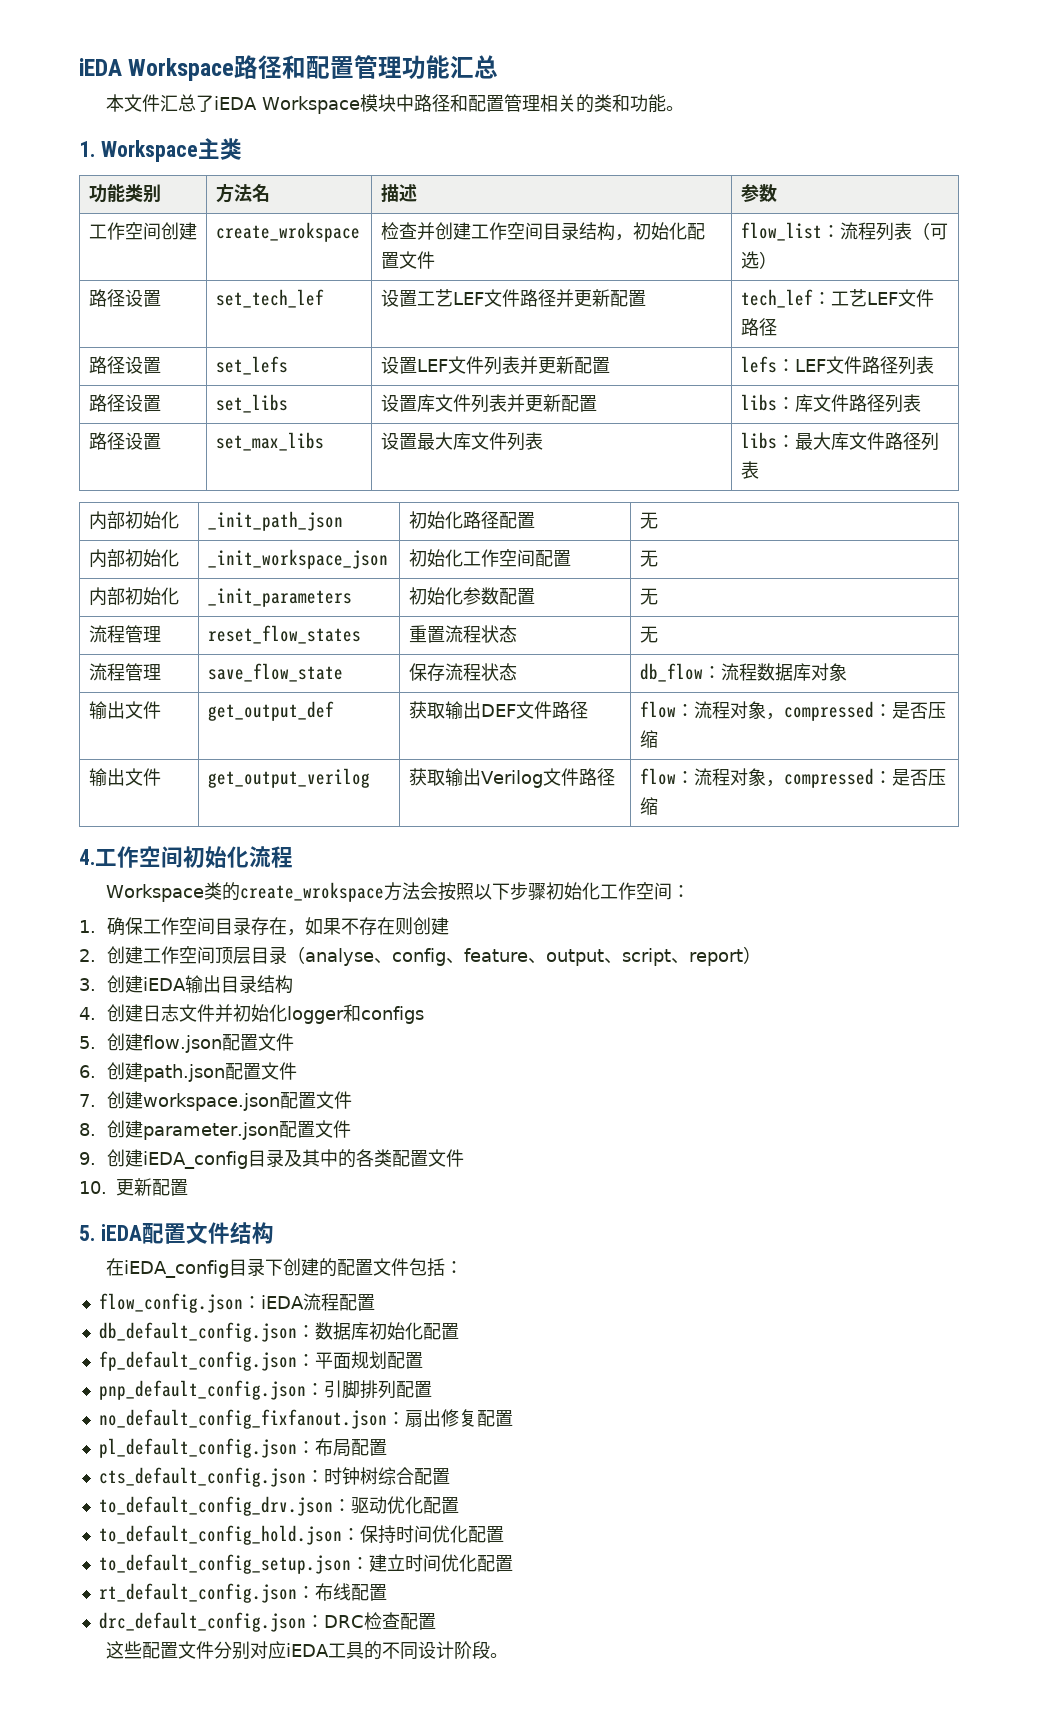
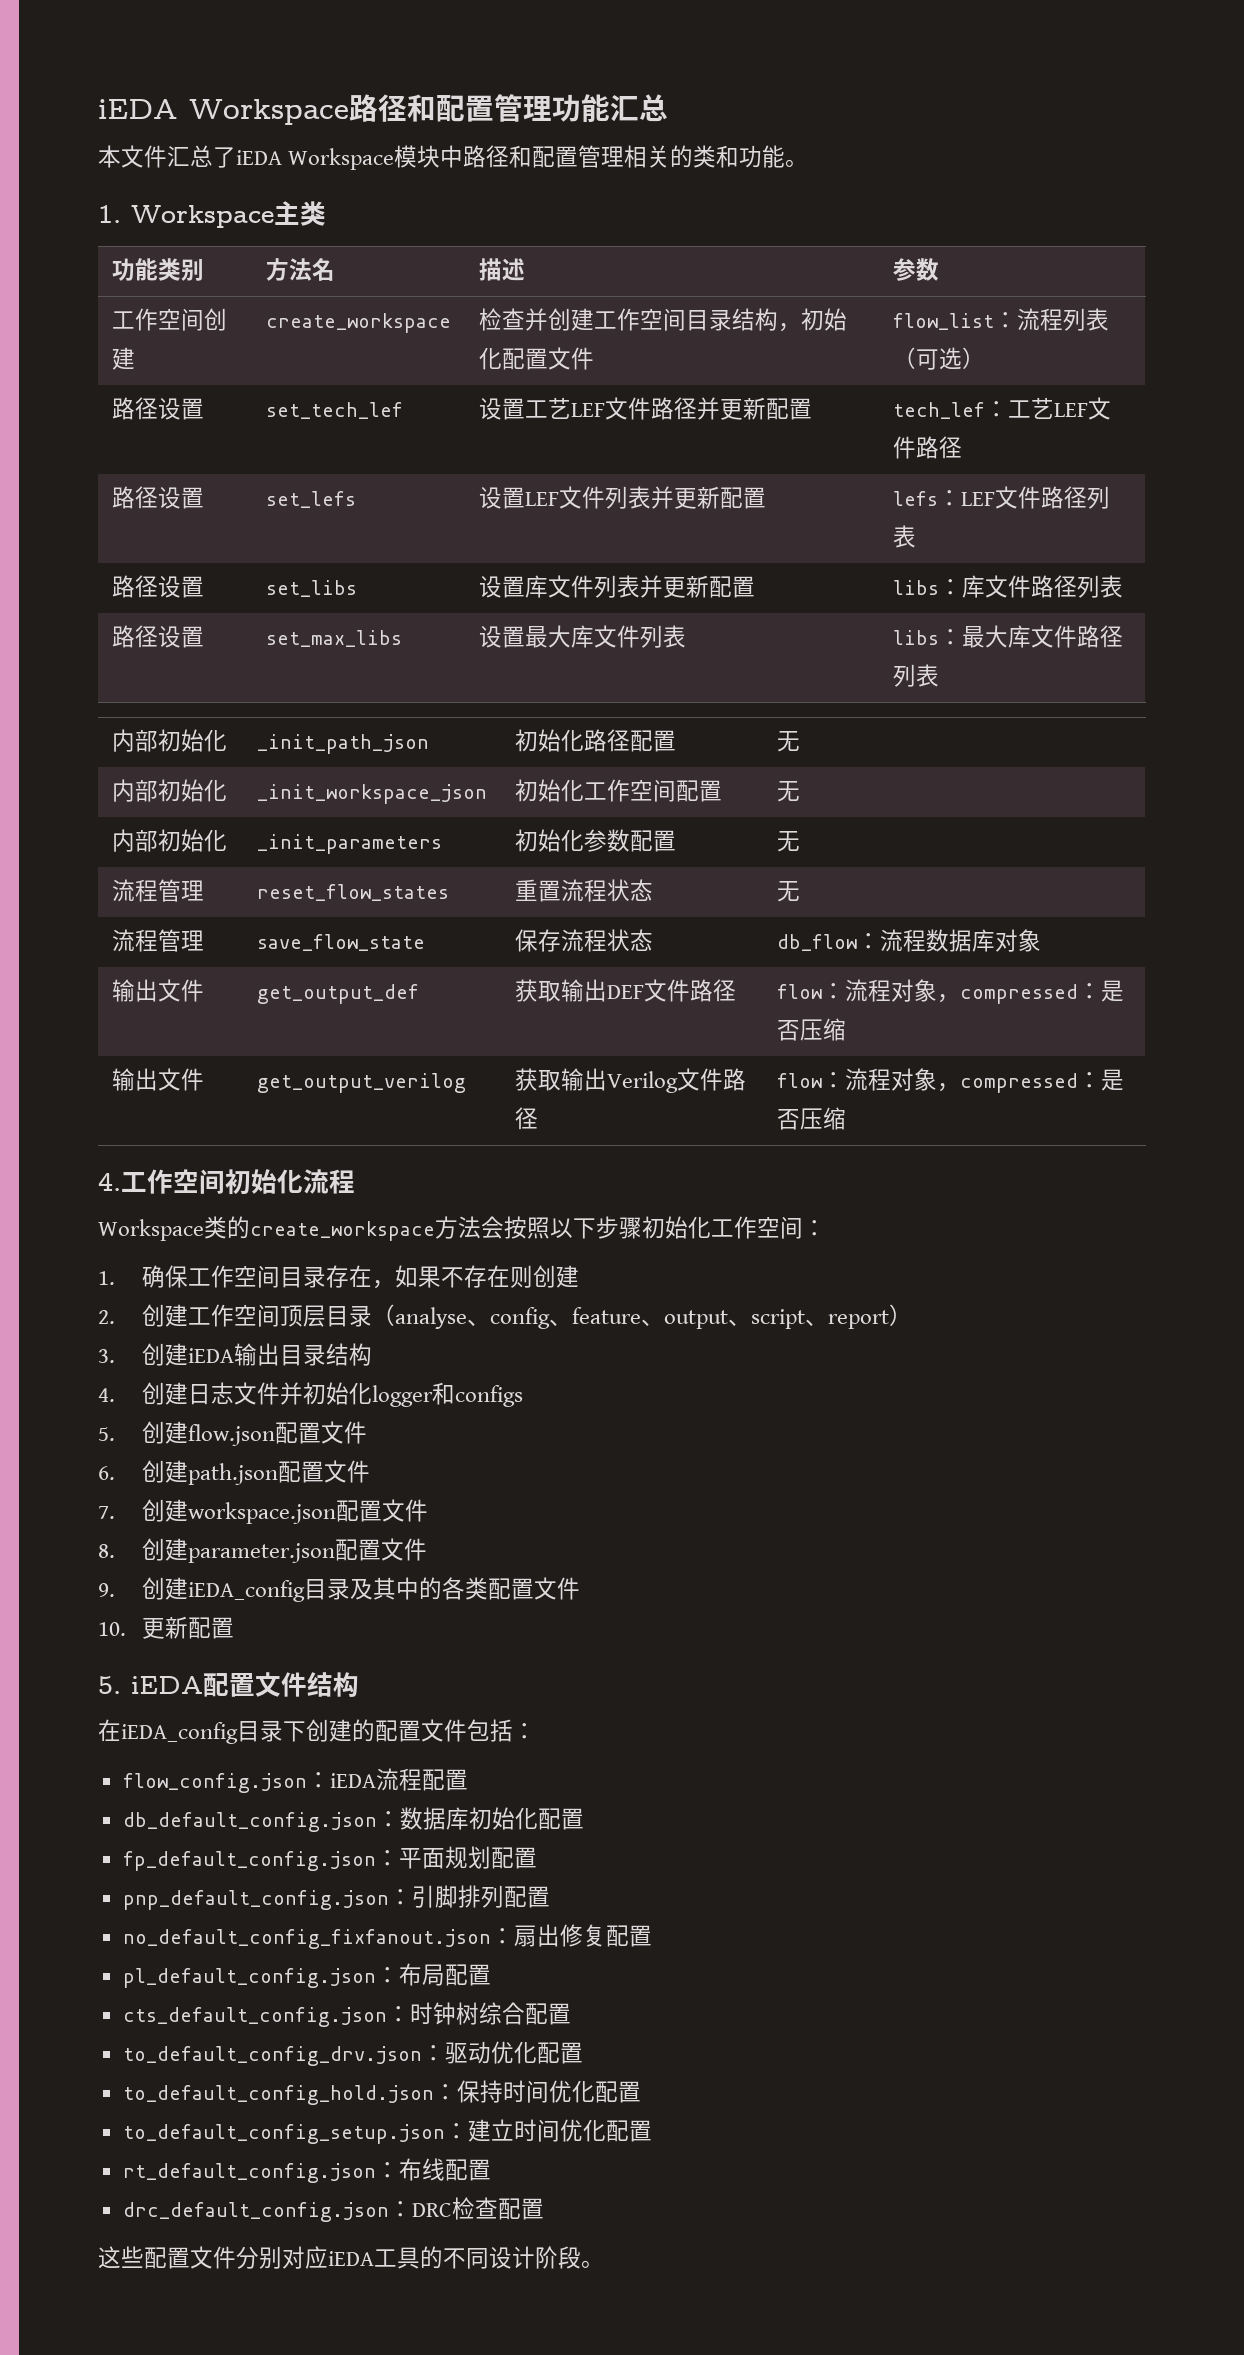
[215,222,360,242] create_wrokspace -> [265,313,451,333] create_workspace
[239,882,384,902] create_wrokspace -> [250,1221,435,1241] create_workspace

